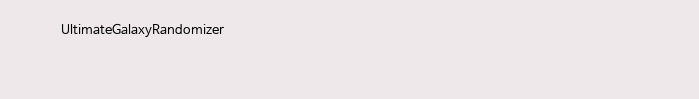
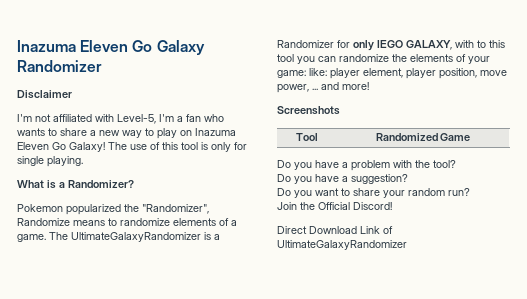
(61, 30) none -> [17,40,205,55] [17,60,102,72] [17,90,72,99] [17,114,224,124] [17,128,236,139] [17,142,247,152] [17,156,83,167] [17,180,134,189] [17,204,209,215] [17,218,237,226] [17,232,220,242] [277,40,505,51] [277,54,490,64] [277,68,507,79] [277,82,369,93] [277,106,340,115] [296,133,318,141] [375,133,471,141] [277,160,456,171] [277,174,408,184] [277,188,470,198] [277,202,392,210] [277,226,393,234] Inazuma Eleven Go Galaxy Randomizer // Disclaimer // I'm not affiliated with Level-5, I'm a fan who wants to share a new way to play on Inazuma Eleven Go Galaxy! The use of this tool is only for single playing. // What is a Randomizer? // Pokemon popularized the "Randomizer", Randomize means to randomize elements of a game. The UltimateGalaxyRandomizer is a Randomizer for only IEGO GALAXY, with to this tool you can randomize the elements of your game: like: player element, player position, move power, ... and more! // Screenshots // Tool | Randomized Game // Do you have a problem with the tool? // Do you have a suggestion? // Do you want to share your random run? // Join the Official Discord! // Direct Download Link of

